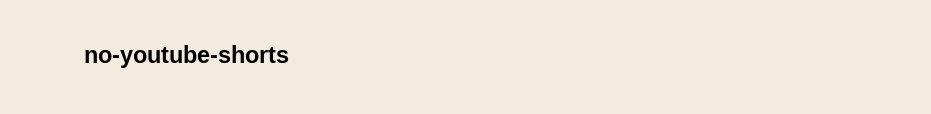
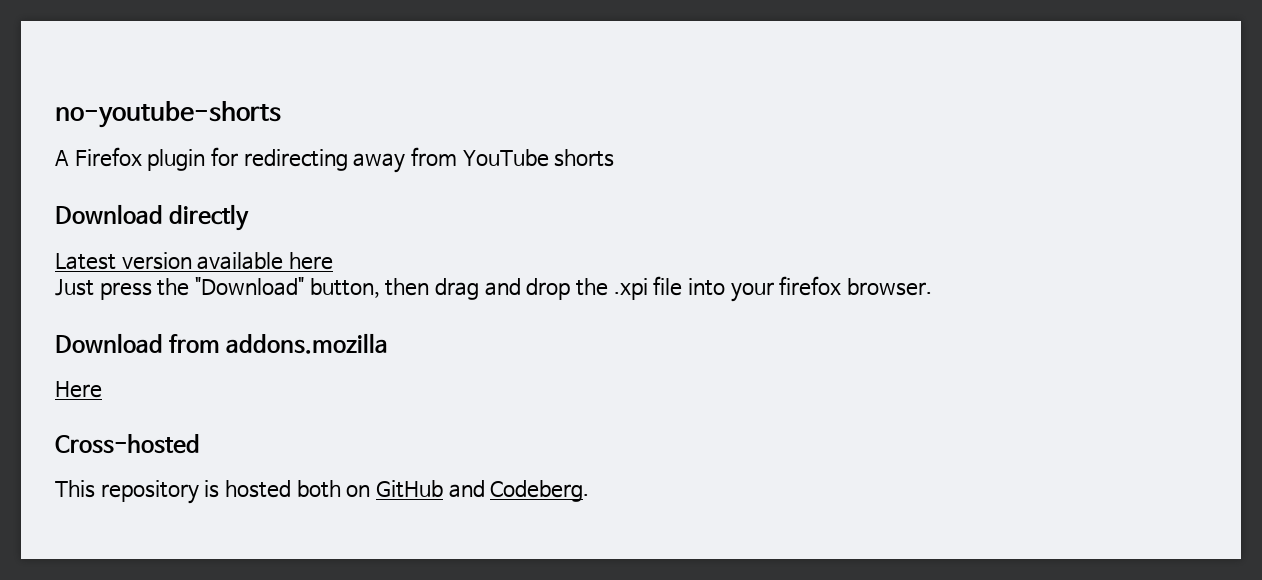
(289, 56) none -> [55,147,615,173] [55,204,250,231] [55,252,333,270] [55,276,932,302] [55,333,389,354] [55,381,102,398] [55,434,200,454] [55,480,590,504] // A Firefox plugin for redirecting away from YouTube shorts // Download directly // Latest version available here // Just press the "Download" button, then drag and drop the .xpi file into your firefox browser. // Download from addons.mozilla // Here // Cross-hosted // This repository is hosted both on GitHub and Codeberg.

